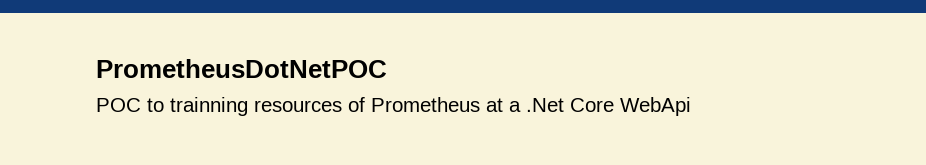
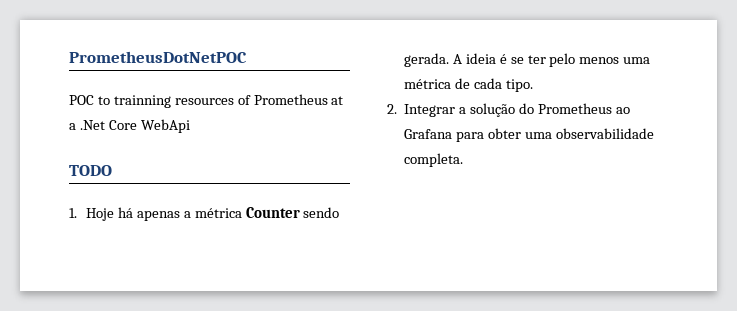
(691, 106) none -> [69,165,112,176] [69,207,340,221] [403,53,651,67] [403,78,533,92] [387,103,630,117] [404,128,654,142] [404,153,464,167] // TODO // 1. Hoje há apenas a métrica Counter sendo gerada. A ideia é se ter pelo menos uma métrica de cada tipo. // 2. Integrar a solução do Prometheus ao Grafana para obter uma observabilidade completa.

